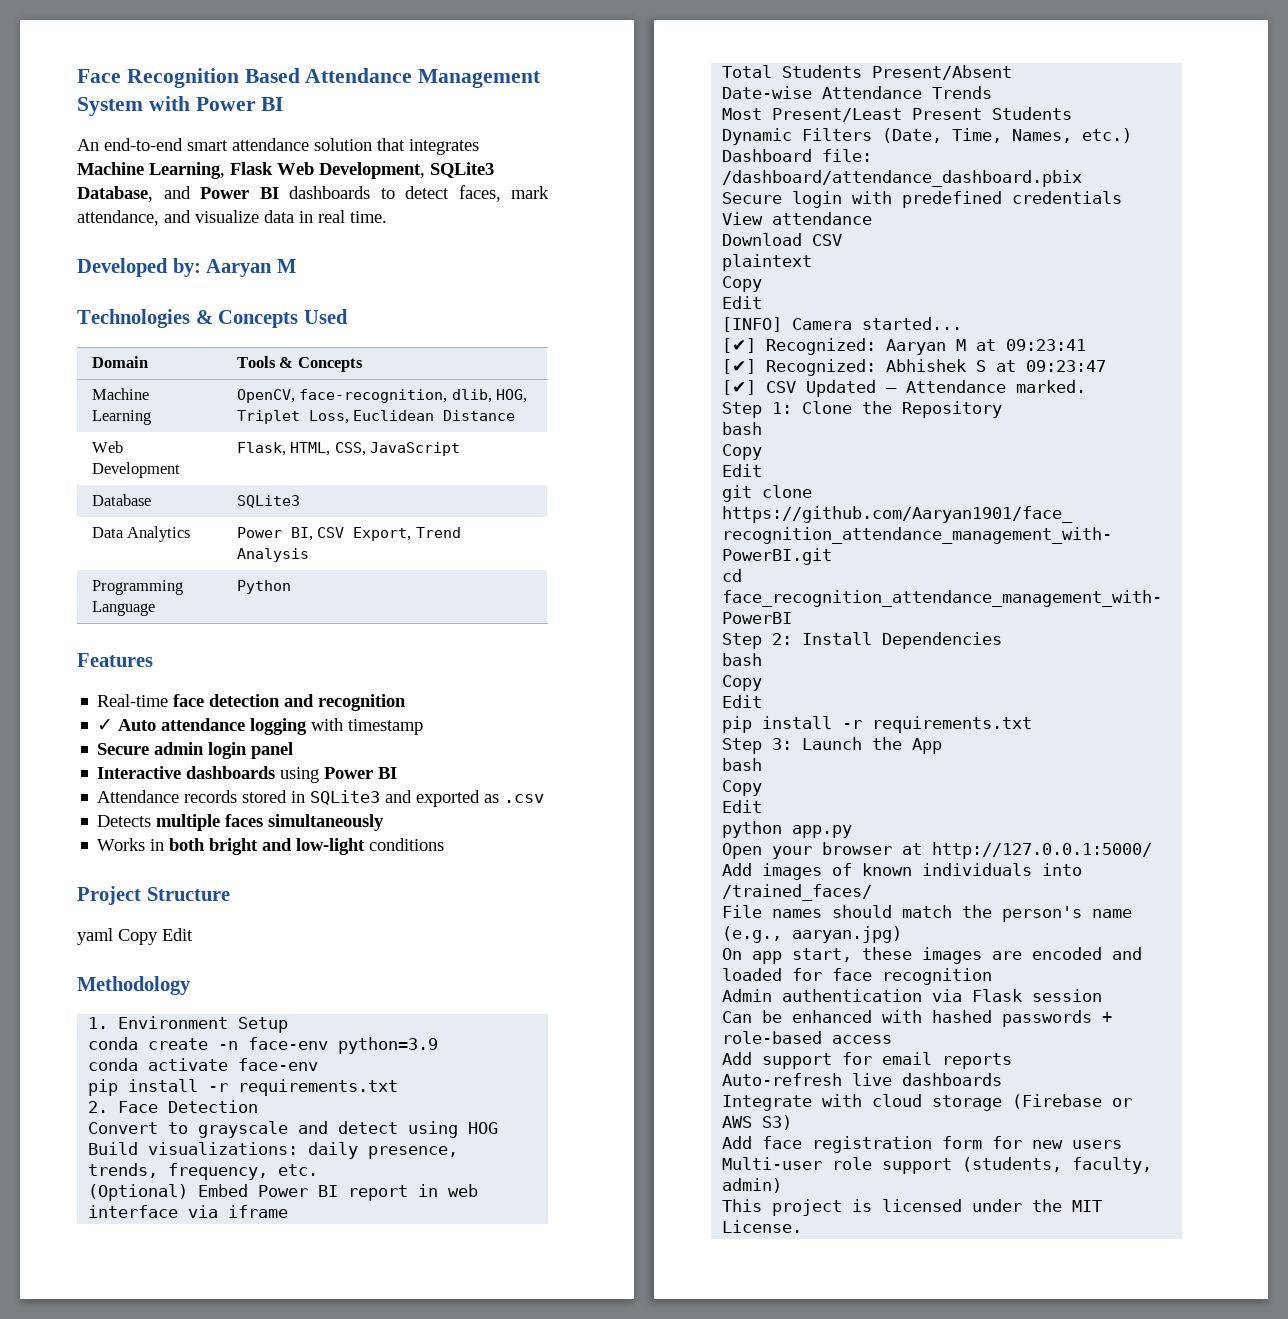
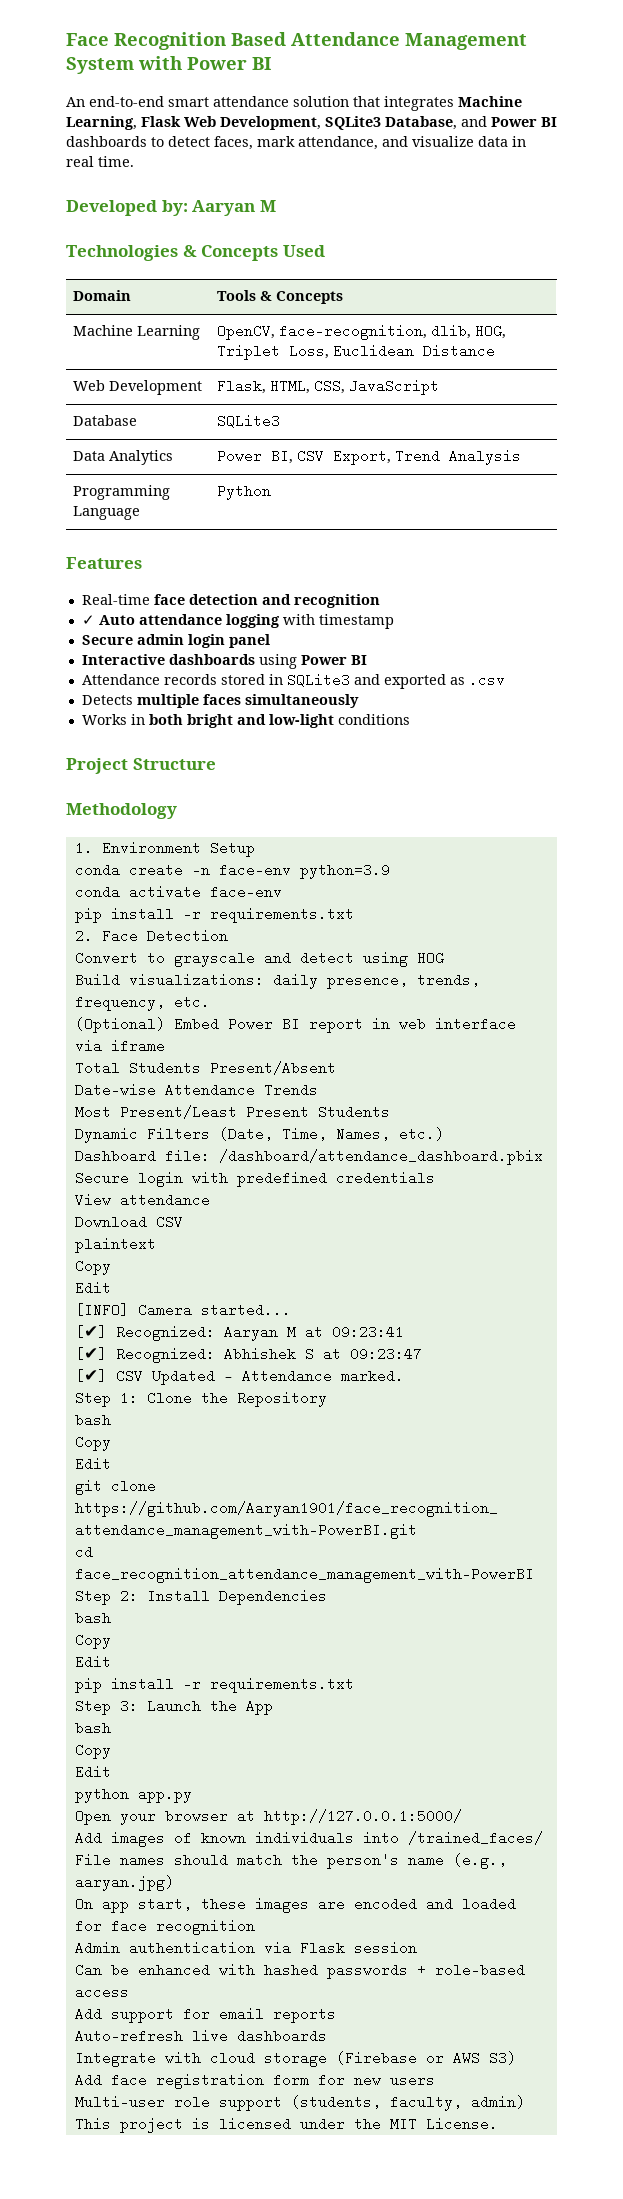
[77,928,193,945] // yaml Copy Edit -> (216, 764) none

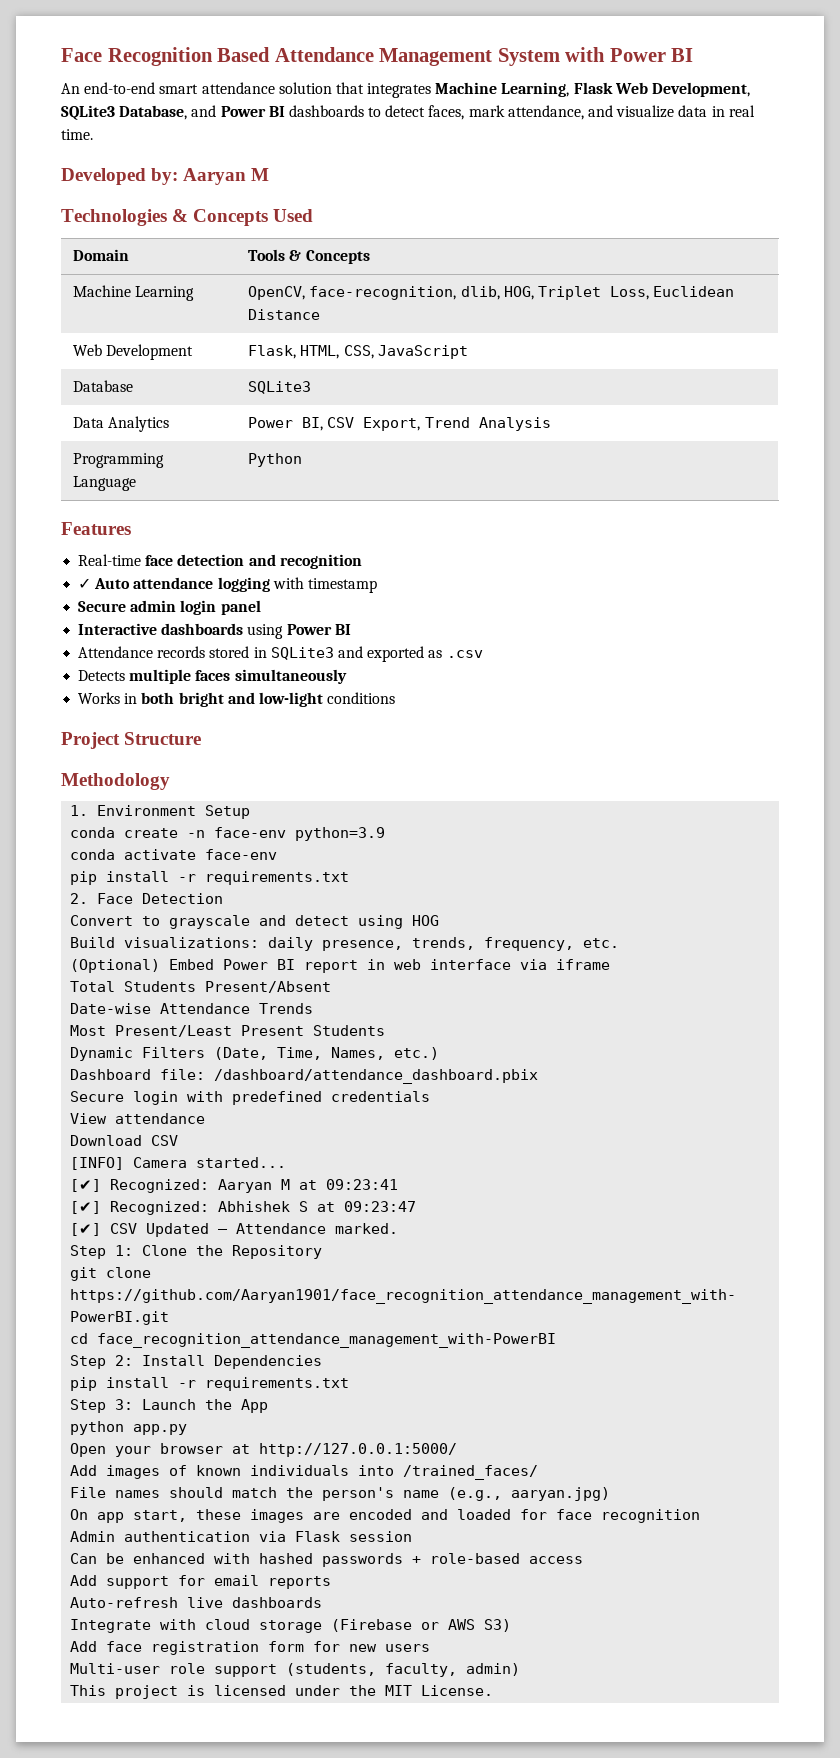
[74,1237,156,1253] [74,1259,111,1275] [74,1281,111,1295] // plaintext // Copy // Edit -> (179, 1140) none
[74,1413,111,1427] [74,1435,111,1451] [74,1457,111,1471] // bash // Copy // Edit -> (323, 1252) none
[74,1611,111,1625] [74,1633,111,1649] [74,1655,111,1669] // bash // Copy // Edit -> (323, 1362) none
[74,1721,111,1735] [74,1743,111,1759] [74,1765,111,1779] // bash // Copy // Edit -> (269, 1406) none

